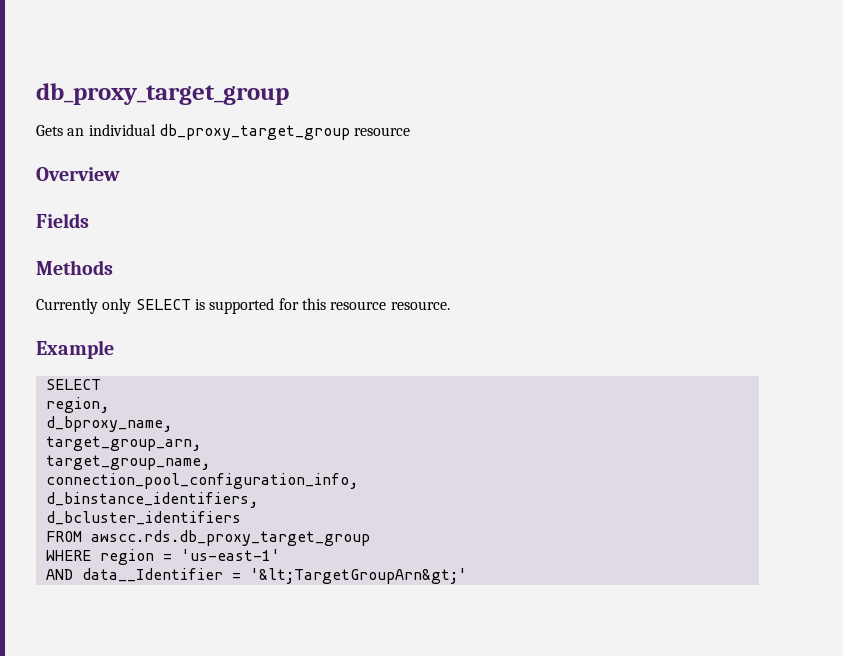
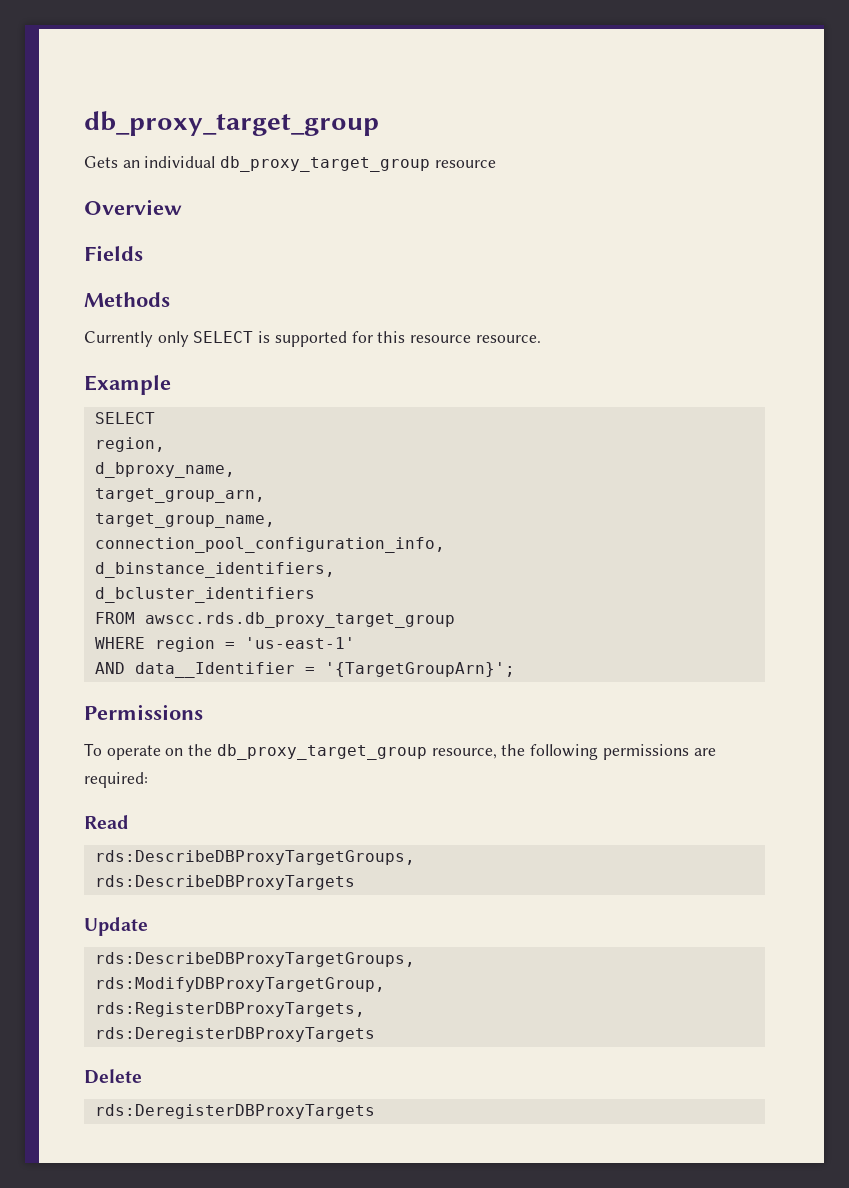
[249,568,467,584] '&lt;TargetGroupArn&gt;' -> [324,662,515,677] [84,704,203,720] [84,743,716,760] [84,772,148,788] [84,815,129,829] [94,850,415,865] [94,875,355,890] [84,917,148,936] [94,952,415,967] [94,977,385,992] [94,1002,365,1017] [94,1027,375,1042] [84,1069,142,1084] [94,1104,375,1119] '{TargetGroupArn}'; // Permissions // To operate on the db_proxy_target_group resource, the following permissions are required: // Read // rds:DescribeDBProxyTargetGroups, // rds:DescribeDBProxyTargets // Update // rds:DescribeDBProxyTargetGroups, // rds:ModifyDBProxyTargetGroup, // rds:RegisterDBProxyTargets, // rds:DeregisterDBProxyTargets // Delete // rds:DeregisterDBProxyTargets

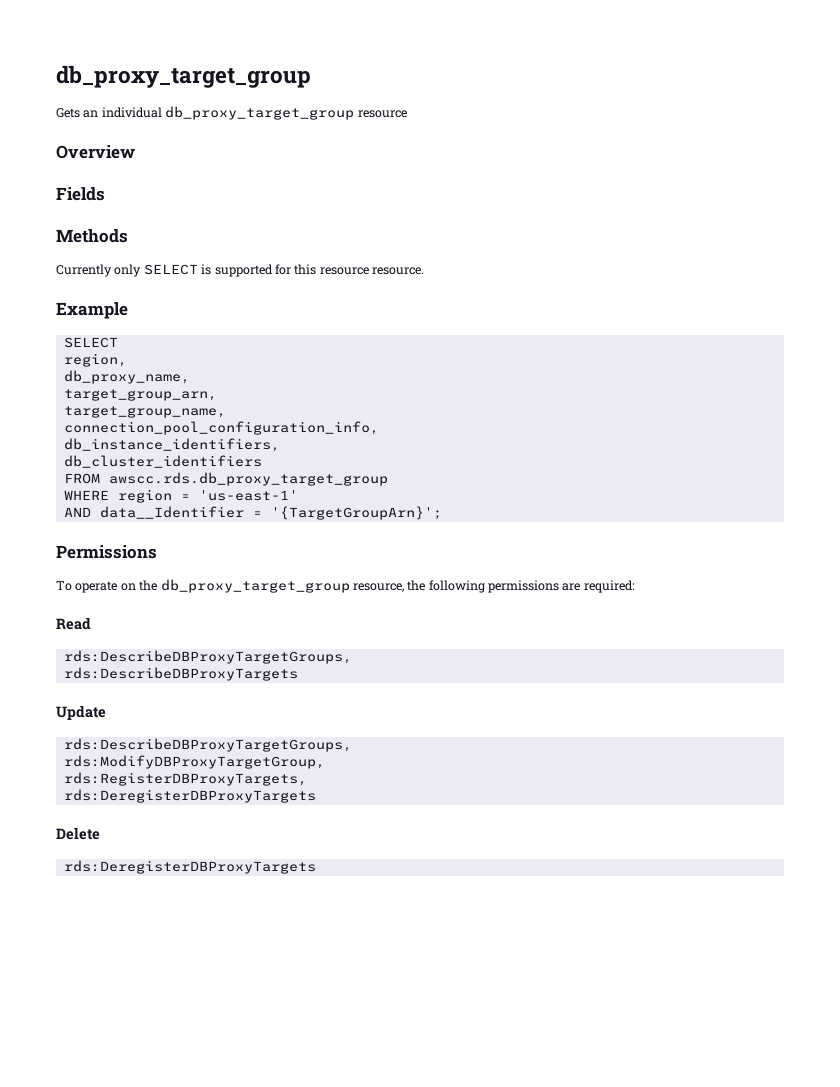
[94,462,235,478] d_bproxy_name, -> [63,370,190,384] db_proxy_name,
[94,562,335,578] [94,587,315,603] d_binstance_identifiers, // d_bcluster_identifiers -> [63,438,280,452] [63,455,262,468] db_instance_identifiers, // db_cluster_identifiers

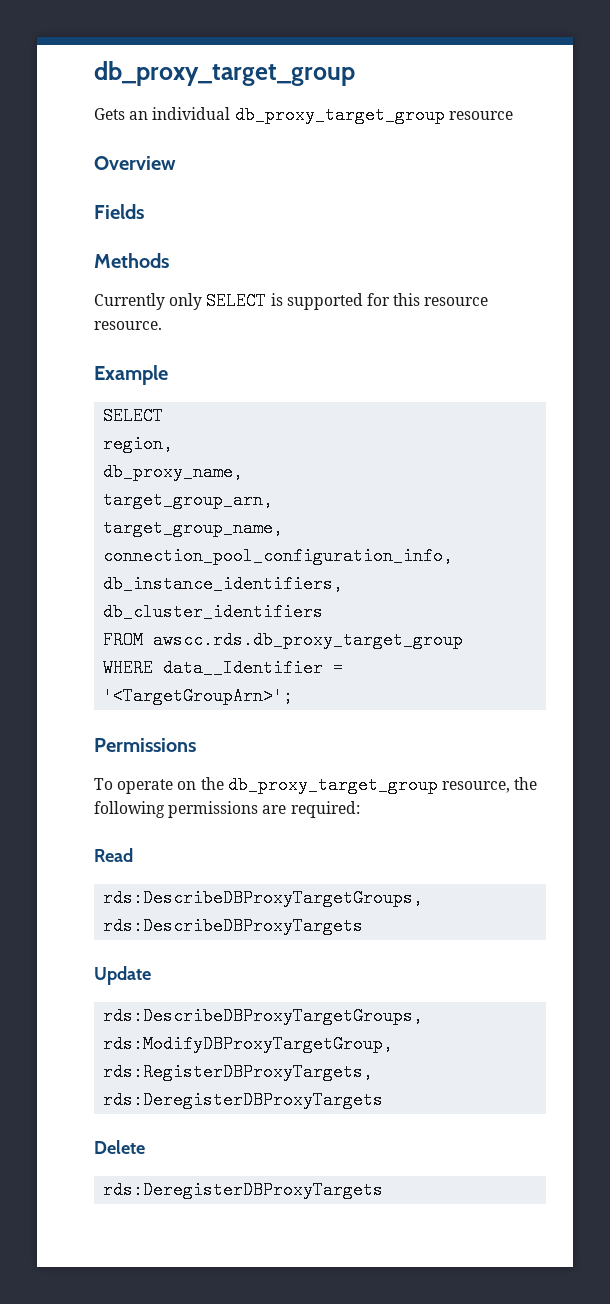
[117,489,298,503] [63,507,91,517] region = 'us-east-1' // AND -> (154, 668) none
[270,506,442,520] '{TargetGroupArn}'; -> [103,687,294,705] '<TargetGroupArn>';

